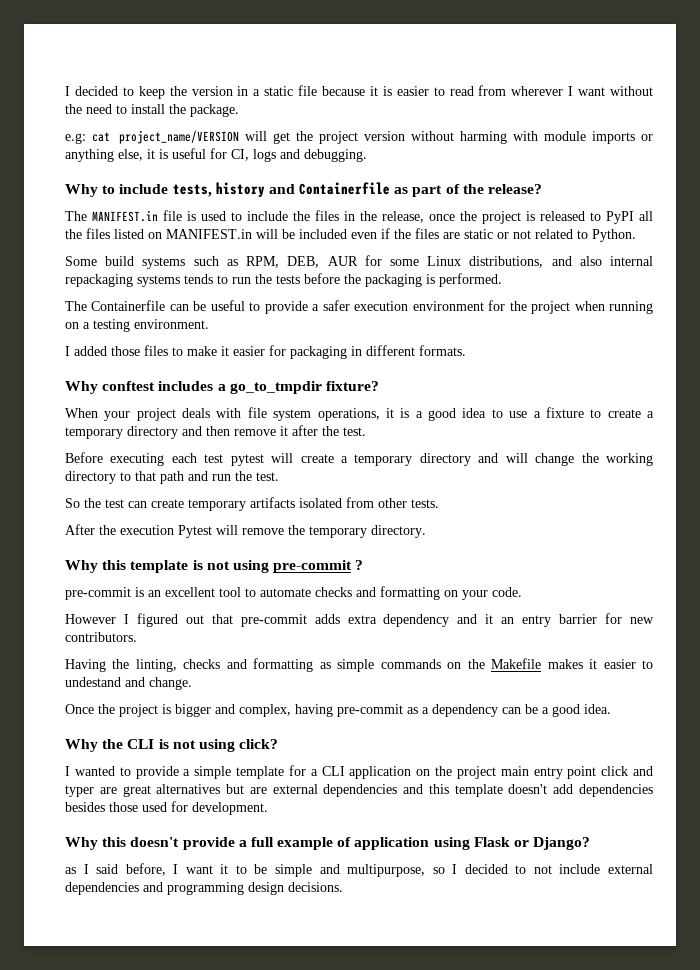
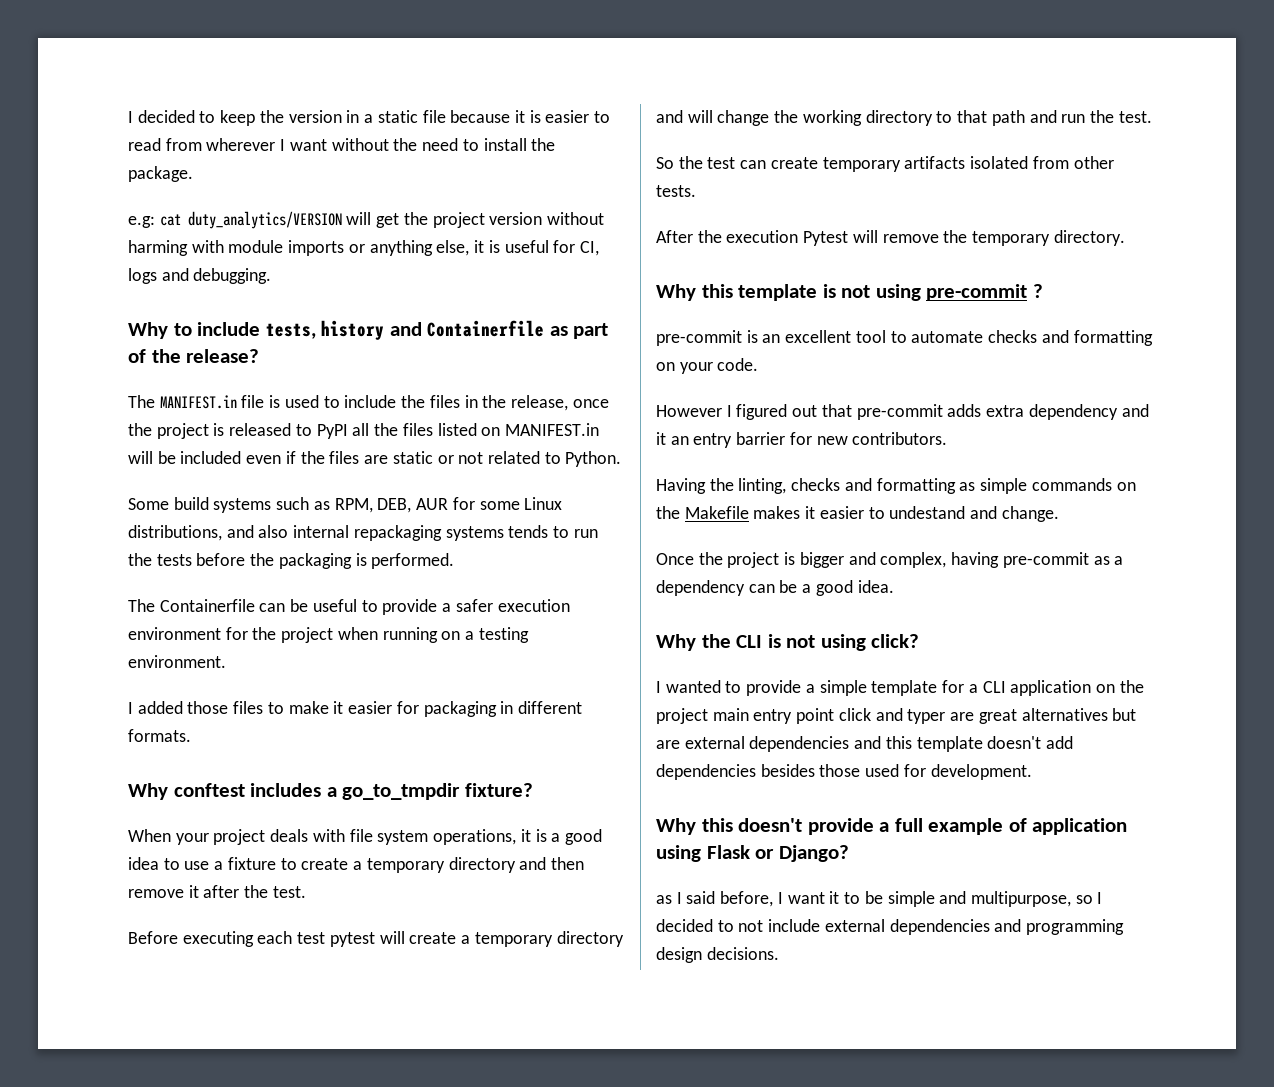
[119,130,239,144] project_name/VERSION -> [187,211,342,229] duty_analytics/VERSION

